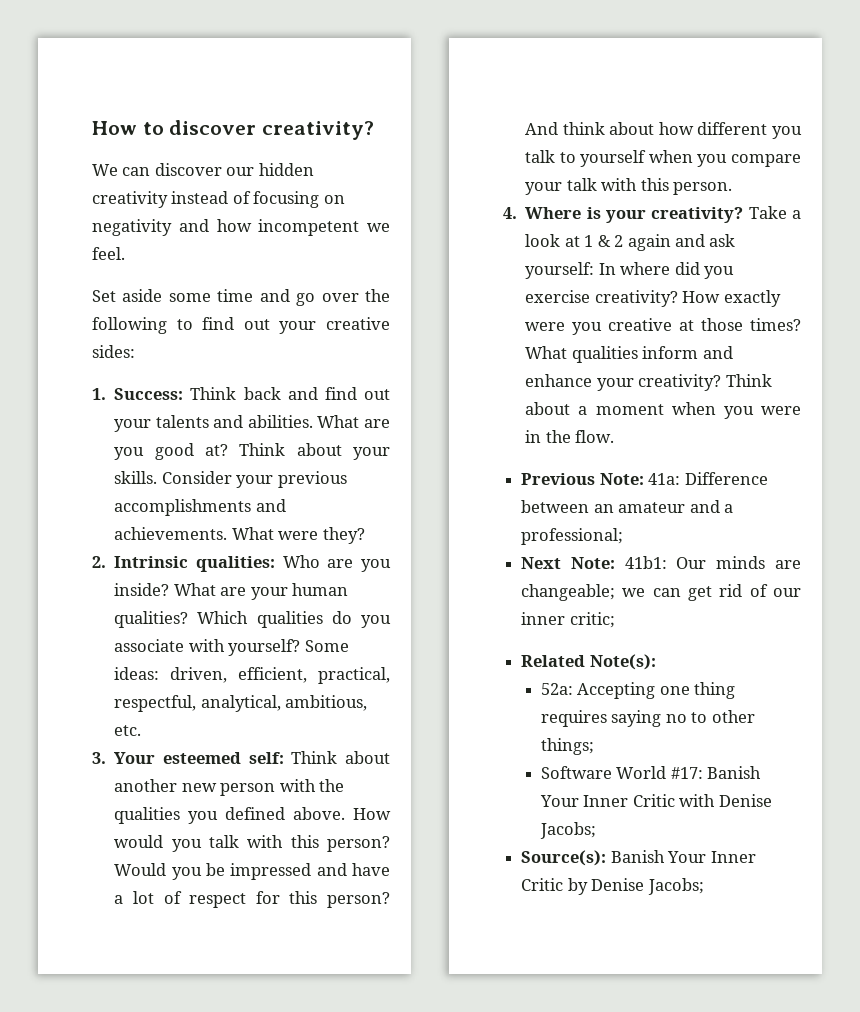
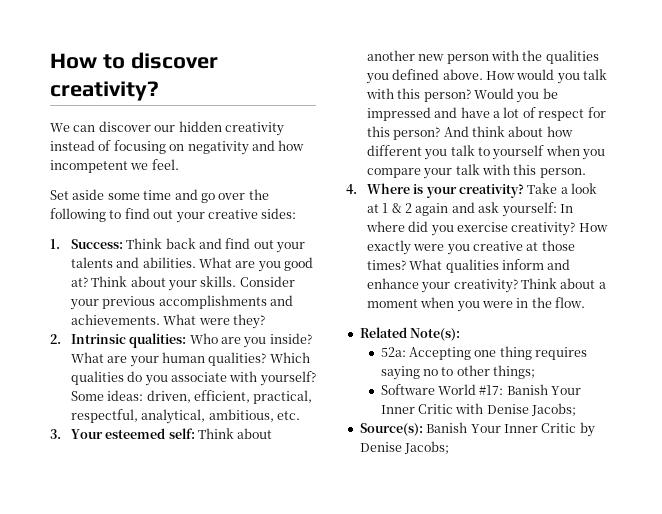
[521,472,768,485] [521,500,733,513] [521,528,624,545] [521,556,801,569] [521,584,801,601] [521,612,615,628] // Previous Note: 41a: Difference between an amateur and a professional; // Next Note: 41b1: Our minds are changeable; we can get rid of our inner critic; -> (586, 302) none

